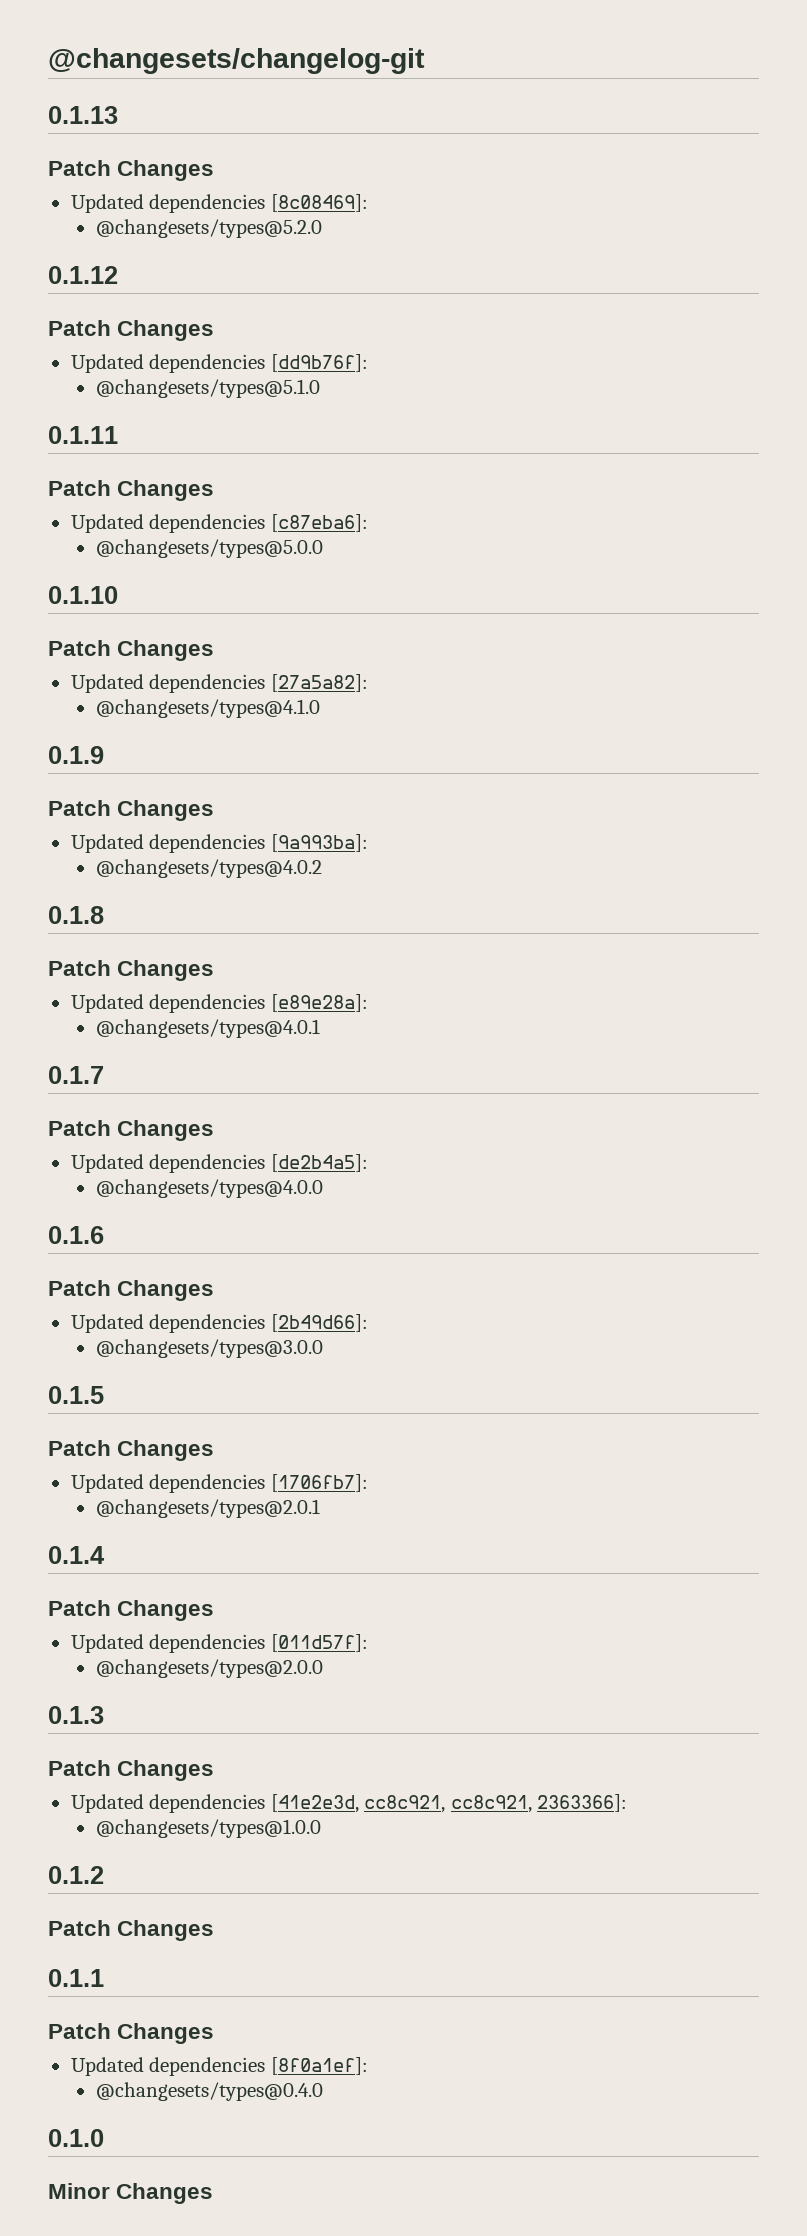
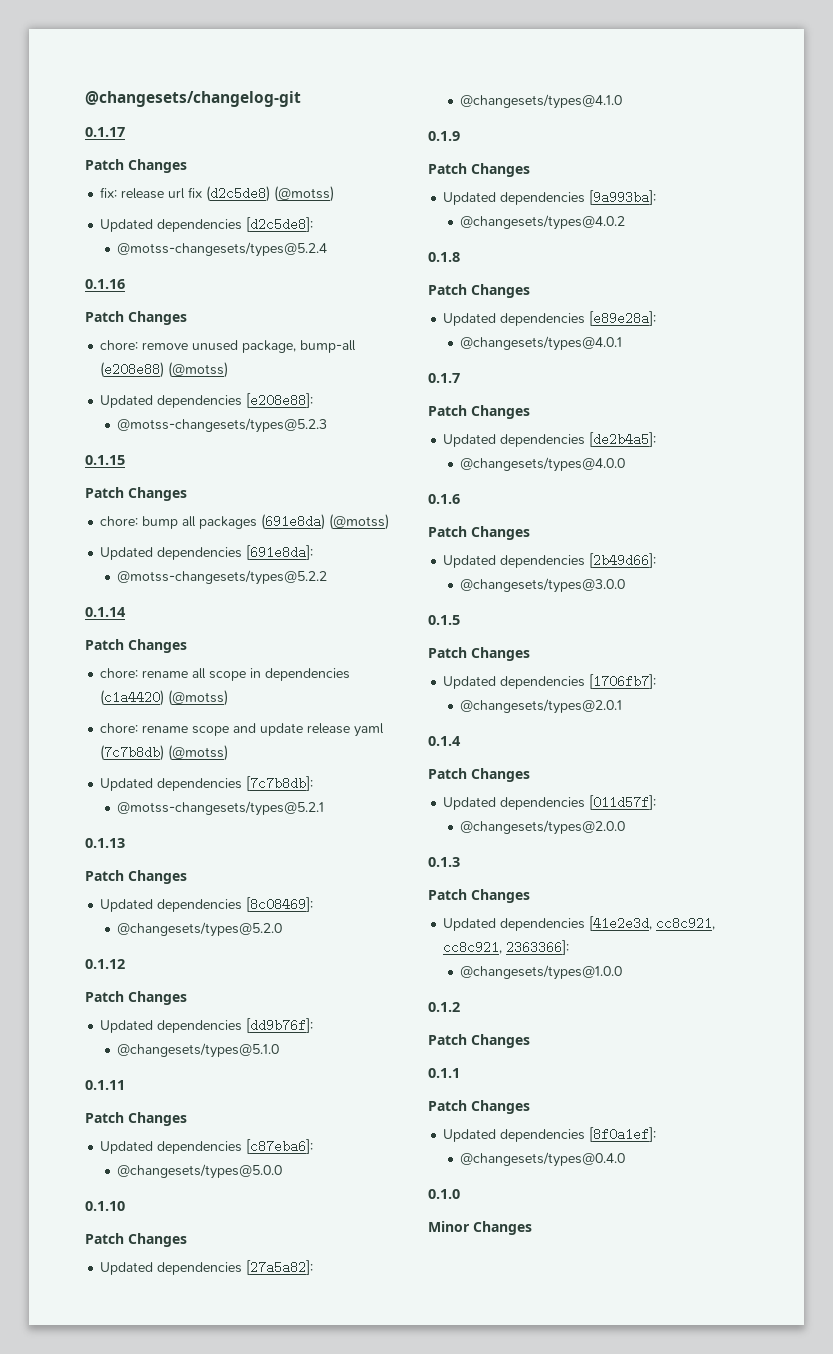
(425, 61) none -> [85,127,125,137] [85,159,187,173] [100,186,335,202] [100,217,314,232] [117,242,328,257] [85,279,125,289] [85,311,187,325] [100,340,357,353] [100,362,229,378] [100,393,314,408] [117,418,328,433] [85,455,125,465] [85,487,187,501] [100,514,390,530] [100,545,314,560] [117,570,328,585] [85,607,126,617] [85,639,187,653] [100,668,351,681] [100,690,229,706] [100,723,385,737] [100,745,229,761] [100,776,314,791] [117,801,325,816] // 0.1.17 // Patch Changes // fix: release url fix (d2c5de8) (@motss) // Updated dependencies [d2c5de8]: // @motss-changesets/types@5.2.4 // 0.1.16 // Patch Changes // chore: remove unused package, bump-all (e208e88) (@motss) // Updated dependencies [e208e88]: // @motss-changesets/types@5.2.3 // 0.1.15 // Patch Changes // chore: bump all packages (691e8da) (@motss) // Updated dependencies [691e8da]: // @motss-changesets/types@5.2.2 // 0.1.14 // Patch Changes // chore: rename all scope in dependencies (c1a4420) (@motss) // chore: rename scope and update release yaml (7c7b8db) (@motss) // Updated dependencies [7c7b8db]: // @motss-changesets/types@5.2.1

